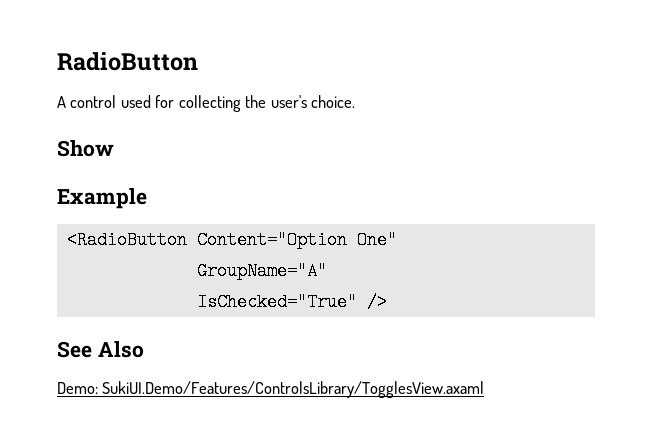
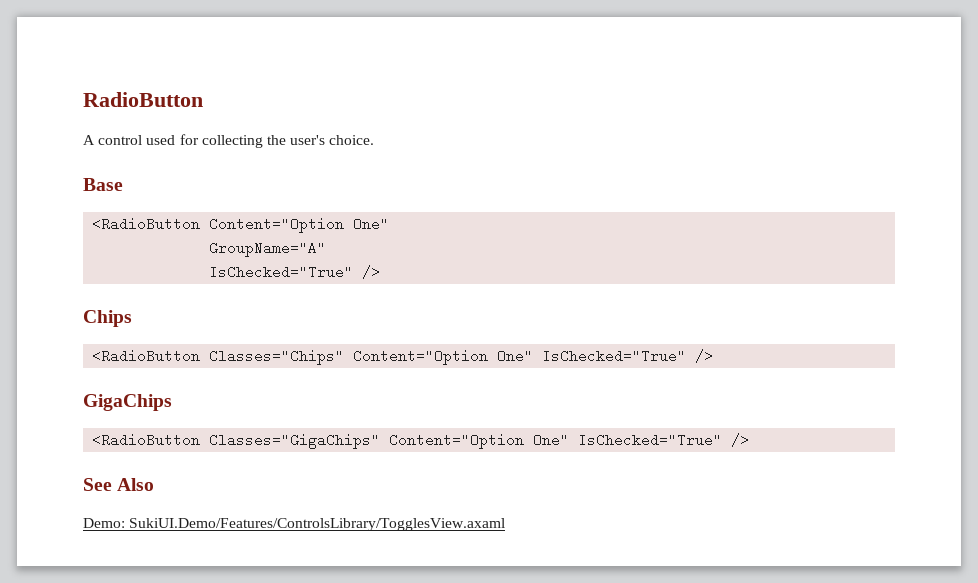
[57,140,114,157] [57,188,147,209] Show // Example -> [83,178,123,191] Base
(387, 302) none -> [83,310,132,327] [92,349,714,365] [83,394,172,411] [92,433,750,449] // Chips // <RadioButton Classes="Chips" Content="Option One" IsChecked="True" /> // GigaChips // <RadioButton Classes="GigaChips" Content="Option One" IsChecked="True" />

